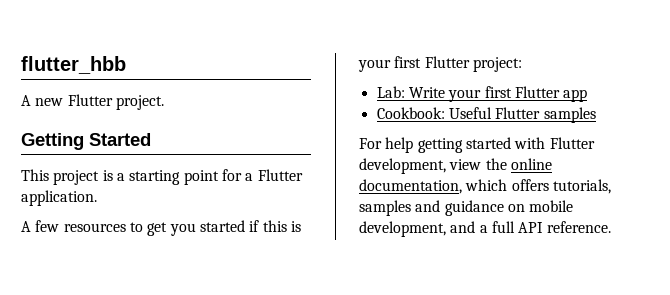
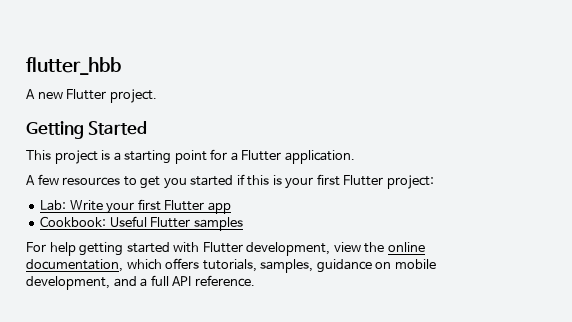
[359,200,441,216] samples and -> [260,259,314,273] samples,

